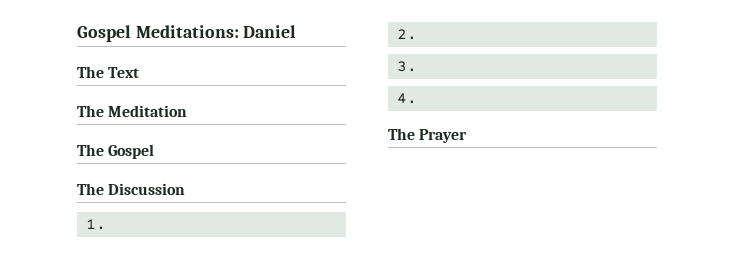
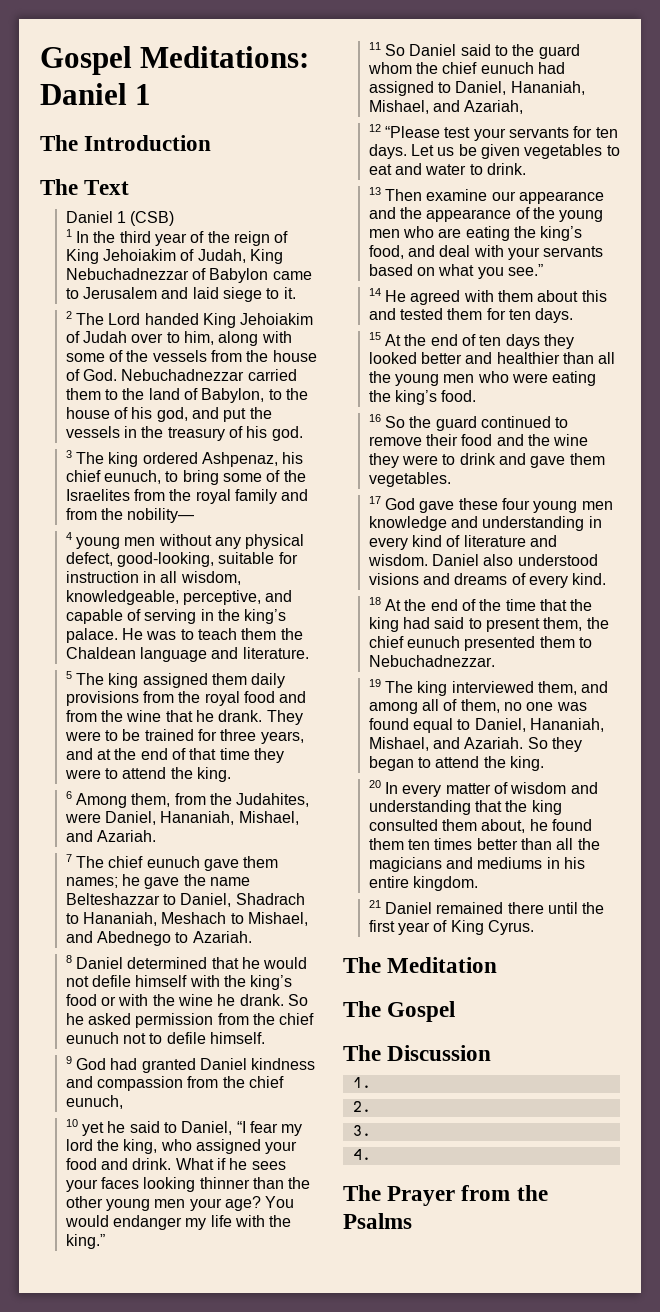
(297, 31) none -> [135,84,152,105] [40,135,212,151] 1 // The Introduction
(140, 72) none -> [65,211,175,226] [65,229,289,246] [65,249,283,264] [65,268,312,283] [65,287,296,302] [65,311,314,328] [65,331,292,346] [65,350,317,362] [65,369,297,381] [65,388,308,403] [65,407,272,422] [65,426,303,441] [65,450,304,467] [65,470,306,485] [65,489,309,504] [65,508,195,523] [65,532,305,549] [65,552,298,567] [65,571,241,585] [65,590,293,605] [65,609,287,624] [65,628,303,643] [65,647,309,662] [65,671,286,688] [65,691,307,706] [65,710,303,725] [64,729,304,744] [65,748,284,763] [64,767,231,782] [65,791,310,808] [64,811,299,825] [65,830,157,842] [65,854,279,871] [65,874,250,889] [65,893,305,907] [65,912,308,926] [65,931,252,946] [65,955,308,969] [65,975,293,990] [65,994,308,1006] [65,1013,315,1028] [65,1032,265,1044] [65,1056,316,1073] [65,1076,284,1091] [65,1095,123,1109] [65,1119,303,1136] [65,1139,298,1154] [65,1158,286,1170] [65,1177,311,1192] [65,1196,295,1211] [64,1215,292,1230] [65,1234,105,1249] [368,42,580,59] [367,62,565,74] [368,81,585,96] [368,100,524,114] [368,124,618,141] [368,144,620,159] [368,163,526,175] [368,187,604,204] [368,207,604,222] [368,226,583,241] [368,245,604,260] [368,264,543,279] [368,288,607,305] [368,308,574,323] [368,332,574,349] [368,352,616,364] [368,371,597,386] [368,390,477,405] [368,414,569,431] [368,434,589,446] [368,453,605,468] [368,472,451,487] [368,496,613,513] [368,516,602,531] [368,535,557,550] [367,554,598,566] [368,573,607,588] [368,597,593,611] [368,617,609,632] [368,636,592,651] [368,655,495,667] [368,679,609,696] [368,699,587,714] [368,718,604,733] [368,737,582,752] [368,756,544,771] [368,780,598,797] [368,800,562,815] [368,819,592,833] [368,838,600,850] [368,857,585,872] [368,876,479,891] [368,900,605,914] [368,920,534,935] // Daniel 1 (CSB) // 1 In the third year of the reign of King Jehoiakim of Judah, King Nebuchadnezzar of Babylon came to Jerusalem and laid siege to it. // 2 The Lord handed King Jehoiakim of Judah over to him, along with some of the vessels from the house of God. Nebuchadnezzar carried them to the land of Babylon, to the house of his god, and put the vessels in the treasury of his god. // 3 The king ordered Ashpenaz, his chief eunuch, to bring some of the Israelites from the royal family and from the nobility— // 4 young men without any physical defect, good-looking, suitable for instruction in all wisdom, knowledgeable, perceptive, and capable of serving in the king’s palace. He was to teach them the Chaldean language and literature. // 5 The king assigned them daily provisions from the royal food and from the wine that he drank. They were to be trained for three years, and at the end of that time they were to attend the king. // 6 Among them, from the Judahites, were Daniel, Hananiah, Mishael, and Azariah. // 7 The chief eunuch gave them names; he gave the name Belteshazzar to Daniel, Shadrach to Hananiah, Meshach to Mishael, and Abednego to Azariah. // 8 Daniel determined that he would not defile himself with the king’s food or with the wine he drank. So he asked permission from the chief eunuch not to defile himself. // 9 God had granted Daniel kindness and compassion from the chief eunuch, // 10 yet he said to Daniel, “I fear my lord the king, who assigned your food and drink. What if he sees your faces looking thinner than the other young men your age? You would endanger my life with the king.” // 11 So Daniel said to the guard whom the chief eunuch had assigned to Daniel, Hananiah, Mishael, and Azariah, // 12 “Please test your servants for ten days. Let us be given vegetables to eat and water to drink. // 13 Then examine our appearance and the appearance of the young men who are eating the king’s food, and deal with your servants based on what you see.” // 14 He agreed with them about this and tested them for ten days. // 15 At the end of ten days they looked better and healthier than all the young men who were eating the king’s food. // 16 So the guard continued to remove their food and the wine they were to drink and gave them vegetables. // 17 God gave these four young men knowledge and understanding in every kind of literature and wisdom. Daniel also understood visions and dreams of every kind. // 18 At the end of the time that the king had said to present them, the chief eunuch presented them to Nebuchadnezzar. // 19 The king interviewed them, and among all of them, no one was found equal to Daniel, Hananiah, Mishael, and Azariah. So they began to attend the king. // 20 In every matter of wisdom and understanding that the king consulted them about, he found them ten times better than all the magicians and mediums in his entire kingdom. // 21 Daniel remained there until the first year of King Cyrus.
(468, 136) none -> [461,1185,548,1201] [343,1213,412,1229] from the Psalms

